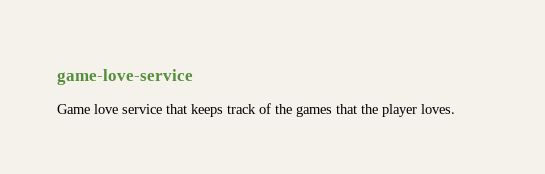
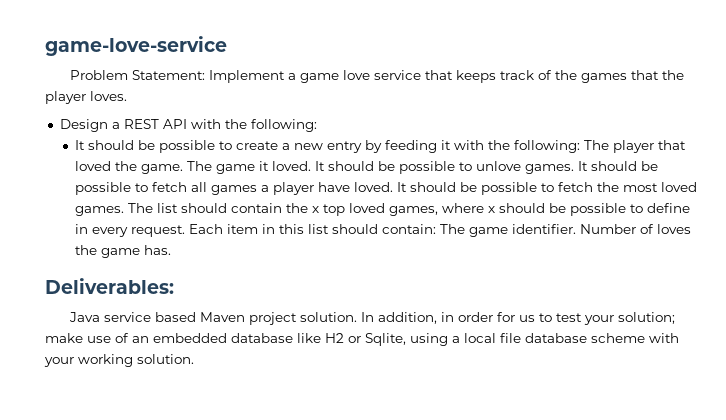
[57,104,90,114] Game -> [69,70,339,83] Problem Statement: Implement a game
(455, 109) none -> [59,119,317,132] [75,140,687,153] [75,161,659,174] [75,182,698,195] [75,203,691,216] [75,224,692,237] [75,245,172,258] [45,278,174,294] [68,312,675,325] [45,333,679,346] [44,354,194,367] // Design a REST API with the following: // It should be possible to create a new entry by feeding it with the following: The player that loved the game. The game it loved. It should be possible to unlove games. It should be possible to fetch all games a player have loved. It should be possible to fetch the most loved games. The list should contain the x top loved games, where x should be possible to define in every request. Each item in this list should contain: The game identifier. Number of loves the game has. // Deliverables: // Java service based Maven project solution. In addition, in order for us to test your solution; make use of an embedded database like H2 or Sqlite, using a local file database scheme with your working solution.

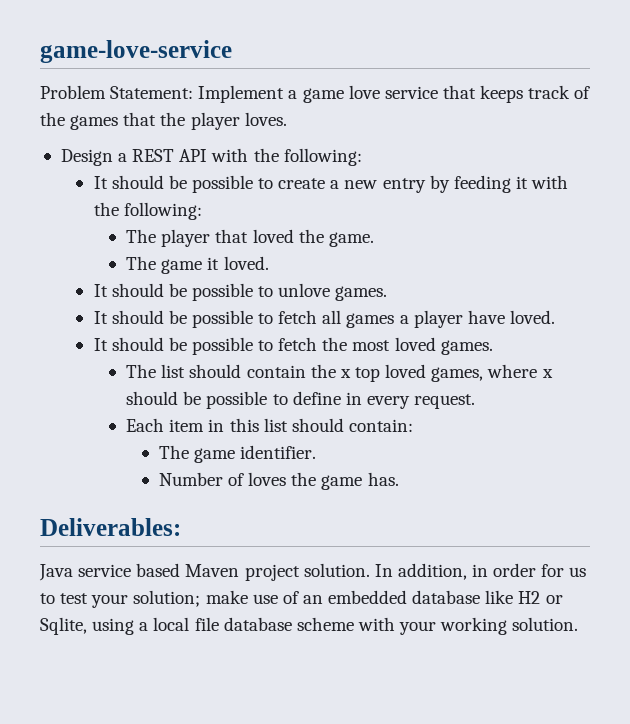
(581, 146) none -> (202, 211) //
(184, 169) none -> (374, 239) //
(312, 166) none -> (269, 263) //
(575, 169) none -> (388, 293) //
(394, 187) none -> (555, 317) //
(125, 211) none -> (493, 347) //
(186, 231) none -> (476, 401) //
(437, 229) none -> (413, 425) //
(577, 229) none -> (317, 452) //

